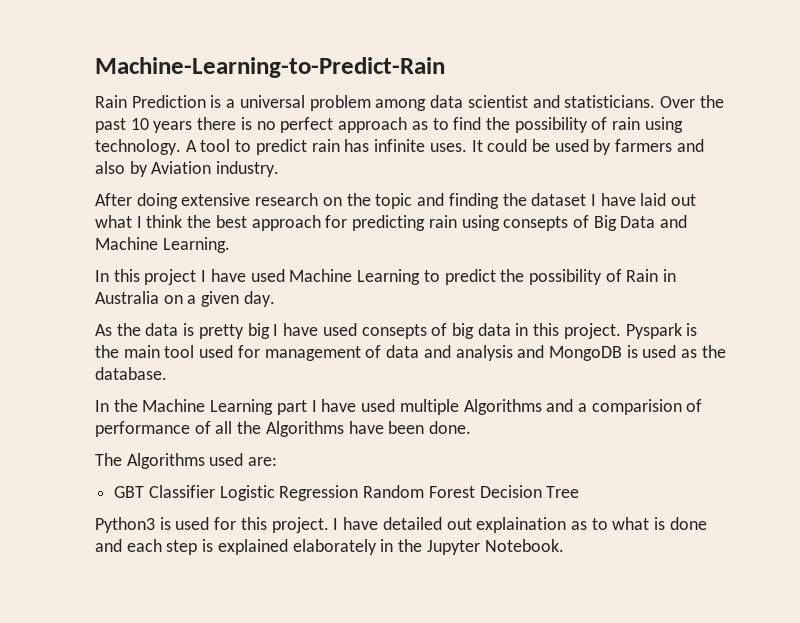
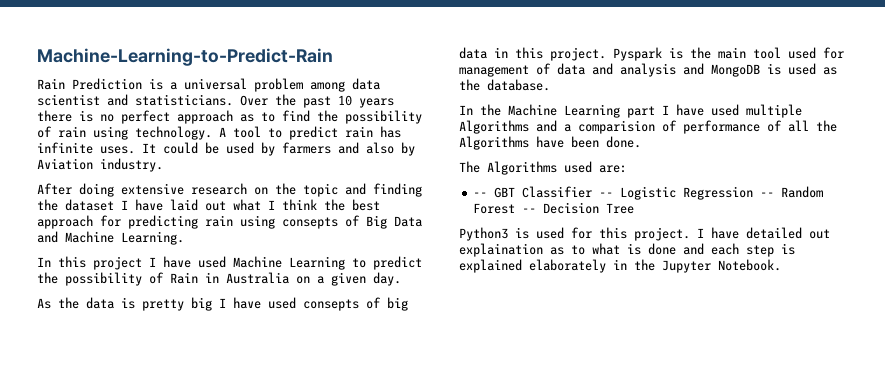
(278, 461) none -> [473,192,488,197] --
(215, 491) none -> [599,192,614,197] --
(359, 493) none -> [760,192,775,197] --
(475, 492) none -> [522,208,537,213] --

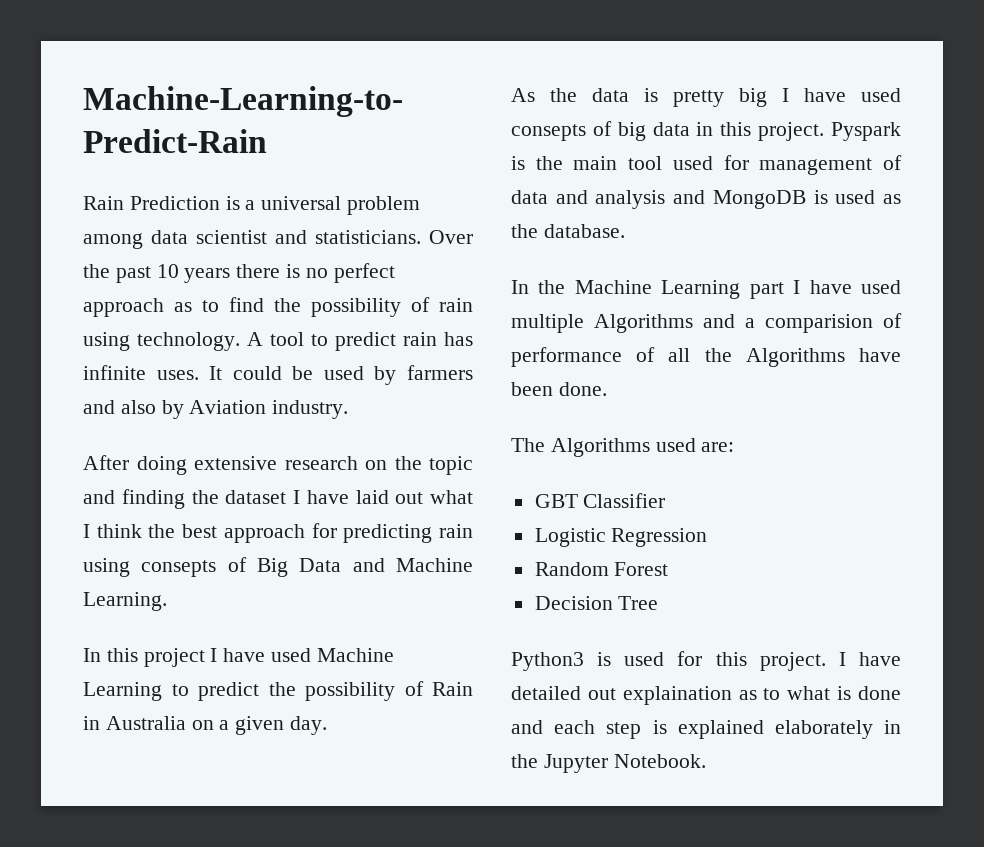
[473,192,488,197] -- -> (735, 447) none
[599,192,614,197] -- -> (666, 500) //
[760,192,775,197] -- -> (708, 537) //
[522,208,537,213] -- -> (669, 569) //

